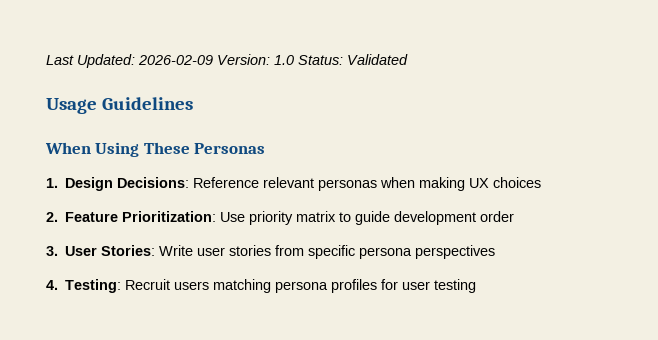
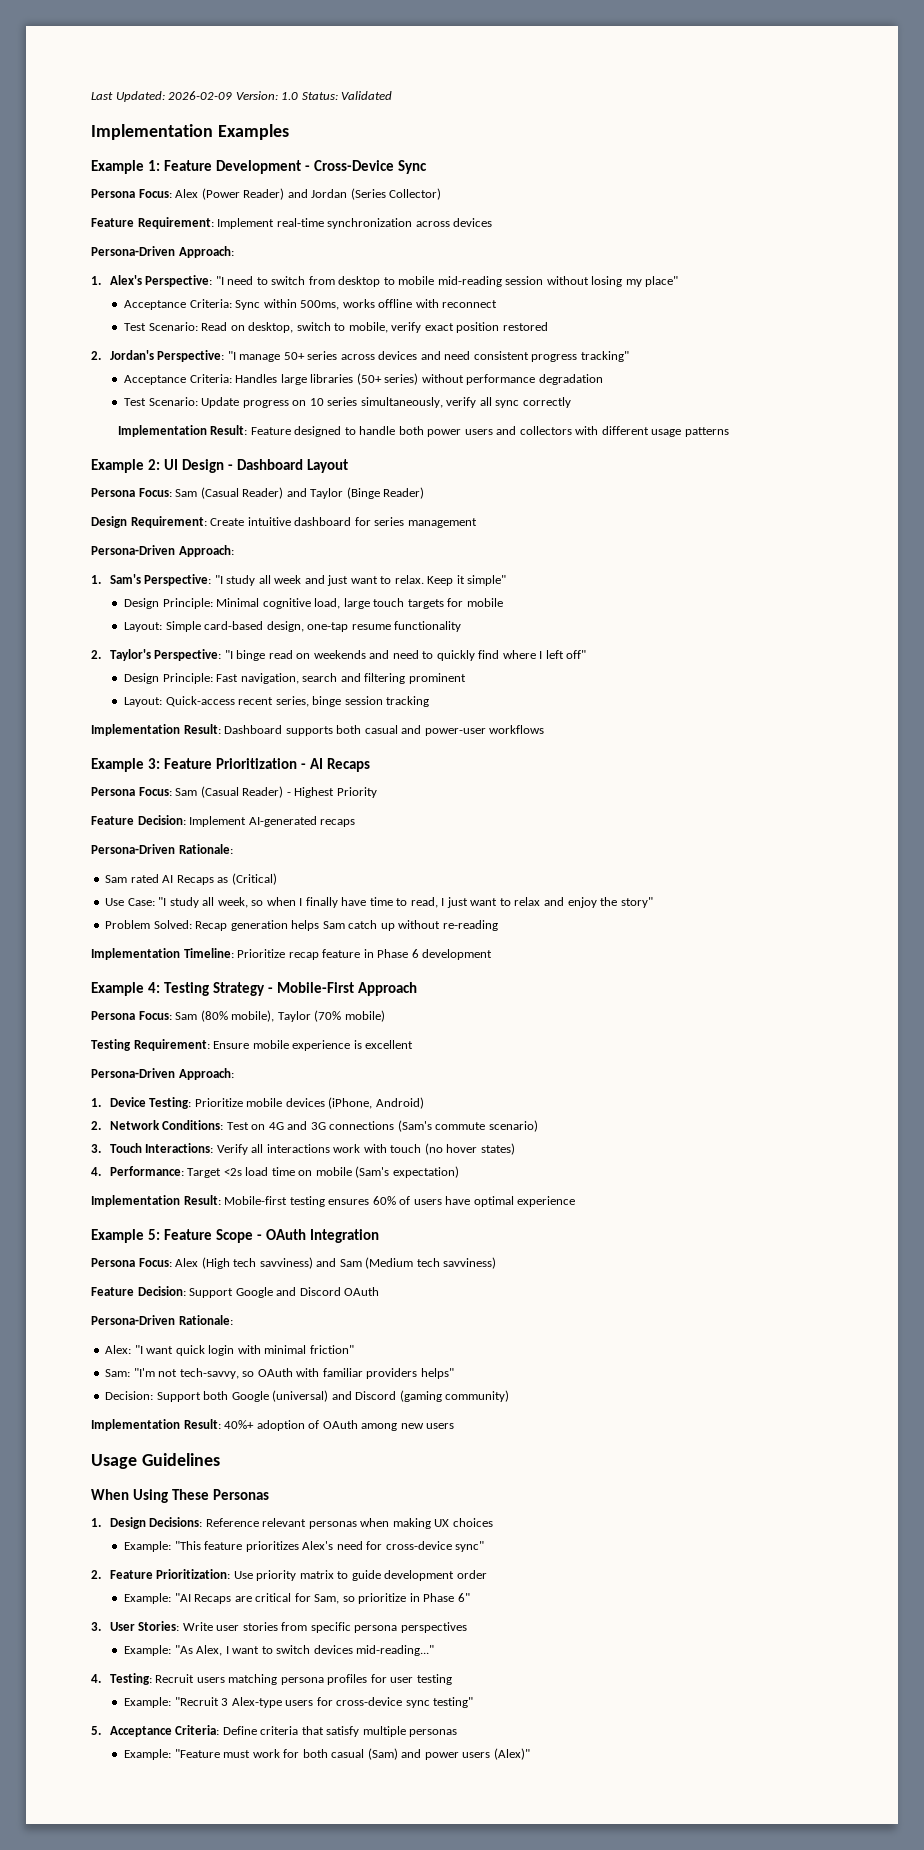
(408, 59) none -> [91,124,289,140] [91,160,428,174] [91,188,442,200] [91,217,493,229] [91,246,234,258] [91,275,679,287] [124,299,498,310] [124,322,548,333] [91,350,629,362] [124,373,603,385] [124,397,571,408] [117,425,729,437] [91,459,349,473] [91,487,425,499] [91,516,477,528] [91,545,234,557] [91,574,507,586] [124,598,503,609] [124,621,462,632] [91,649,587,661] [124,673,466,684] [124,696,430,707] [91,724,545,736] [91,758,371,772] [91,786,377,798] [91,815,356,827] [91,844,233,854] [105,873,277,885] [105,897,653,908] [105,920,498,931] [91,948,493,960] [91,982,418,996] [91,1010,385,1022] [91,1039,414,1051] [91,1068,234,1080] [91,1097,424,1109] [91,1120,538,1132] [91,1143,515,1155] [91,1166,459,1178] [91,1195,576,1207] [91,1229,380,1243] [91,1257,497,1269] [91,1286,380,1298] [91,1315,233,1325] [105,1345,354,1356] [105,1368,454,1379] [105,1390,510,1402] [91,1419,455,1431] // Implementation Examples // Example 1: Feature Development - Cross-Device Sync // Persona Focus: Alex (Power Reader) and Jordan (Series Collector) // Feature Requirement: Implement real-time synchronization across devices // Persona-Driven Approach: // 1. Alex's Perspective: "I need to switch from desktop to mobile mid-reading session without losing my place" // Acceptance Criteria: Sync within 500ms, works offline with reconnect // Test Scenario: Read on desktop, switch to mobile, verify exact position restored // 2. Jordan's Perspective: "I manage 50+ series across devices and need consistent progress tracking" // Acceptance Criteria: Handles large libraries (50+ series) without performance degradation // Test Scenario: Update progress on 10 series simultaneously, verify all sync correctly // Implementation Result: Feature designed to handle both power users and collectors with different usage patterns // Example 2: UI Design - Dashboard Layout // Persona Focus: Sam (Casual Reader) and Taylor (Binge Reader) // Design Requirement: Create intuitive dashboard for series management // Persona-Driven Approach: // 1. Sam's Perspective: "I study all week and just want to relax. Keep it simple" // Design Principle: Minimal cognitive load, large touch targets for mobile // Layout: Simple card-based design, one-tap resume functionality // 2. Taylor's Perspective: "I binge read on weekends and need to quickly find where I left off" // Design Principle: Fast navigation, search and filtering prominent // Layout: Quick-access recent series, binge session tracking // Implementation Result: Dashboard supports both casual and power-user workflows // Example 3: Feature Prioritization - AI Recaps // Persona Focus: Sam (Casual Reader) - Highest Priority // Feature Decision: Implement AI-generated recaps // Persona-Driven Rationale: // Sam rated AI Recaps as (Critical) // Use Case: "I study all week, so when I finally have time to read, I just want to relax and enjoy the story" // Problem Solved: Recap generation helps Sam catch up without re-reading // Implementation Timeline: Prioritize recap feature in Phase 6 development // Example 4: Testing Strategy - Mobile-First Approach // Persona Focus: Sam (80% mobile), Taylor (70% mobile) // Testing Requirement: Ensure mobile experience is excellent // Persona-Driven Approach: // 1. Device Testing: Prioritize mobile devices (iPhone, Android) // 2. Network Conditions: Test on 4G and 3G connections (Sam's commute scenario) // 3. Touch Interactions: Verify all interactions work with touch (no hover states) // 4. Performance: Target <2s load time on mobile (Sam's expectation) // Implementation Result: Mobile-first testing ensures 60% of users have optimal experience // Example 5: Feature Scope - OAuth Integration // Persona Focus: Alex (High tech savviness) and Sam (Medium tech savviness) // Feature Decision: Support Google and Discord OAuth // Persona-Driven Rationale: // Alex: "I want quick login with minimal friction" // Sam: "I'm not tech-savvy, so OAuth with familiar providers helps" // Decision: Support both Google (universal) and Discord (gaming community) // Implementation Result: 40%+ adoption of OAuth among new users
(542, 182) none -> [124,1541,485,1552] // Example: "This feature prioritizes Alex's need for cross-device sync"
(515, 216) none -> [124,1593,470,1604] // Example: "AI Recaps are critical for Sam, so prioritize in Phase 6"
(496, 252) none -> [124,1645,435,1656] // Example: "As Alex, I want to switch devices mid-reading..."
(477, 286) none -> [124,1697,474,1708] [91,1725,458,1737] [124,1748,530,1760] // Example: "Recruit 3 Alex-type users for cross-device sync testing" // 5. Acceptance Criteria: Define criteria that satisfy multiple personas // Example: "Feature must work for both casual (Sam) and power users (Alex)"

